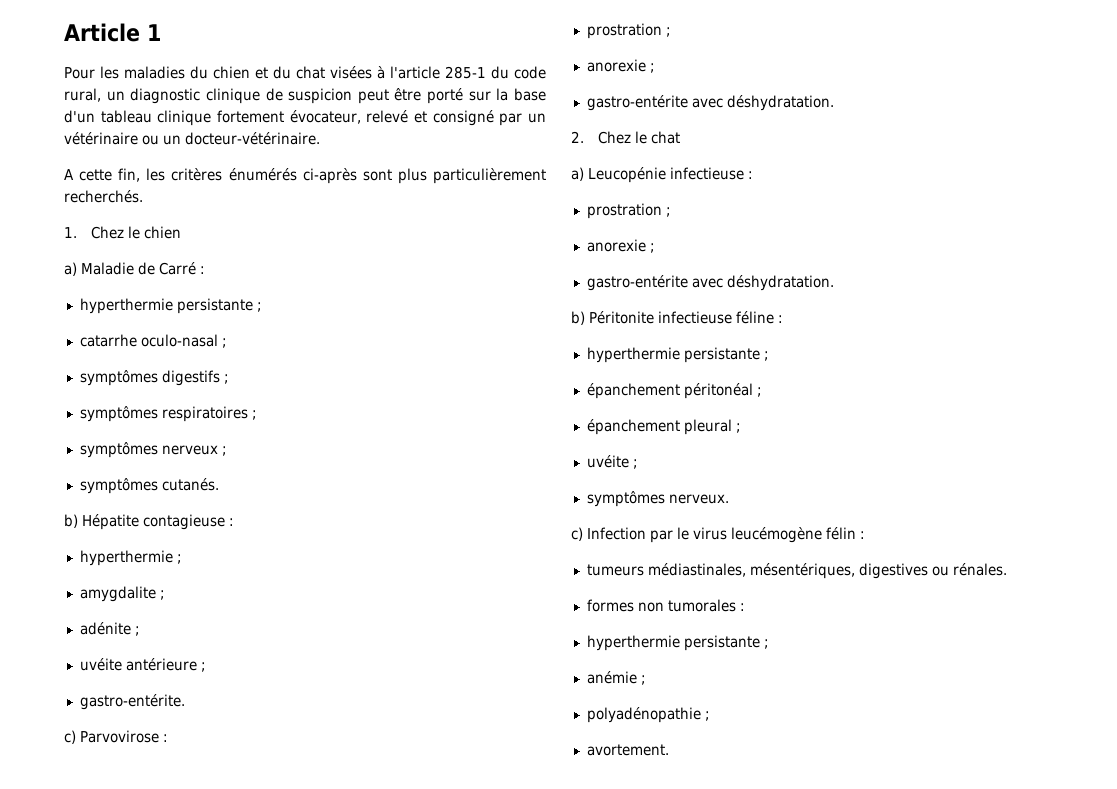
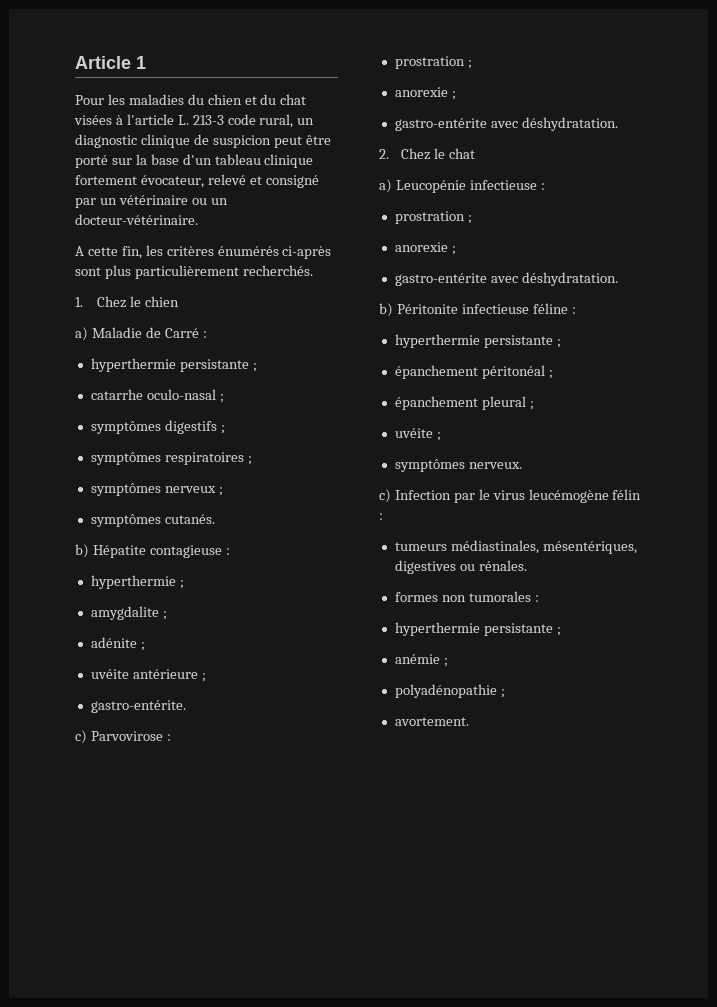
[445,66,509,79] 285-1 du -> [177,115,224,125] L. 213-3

